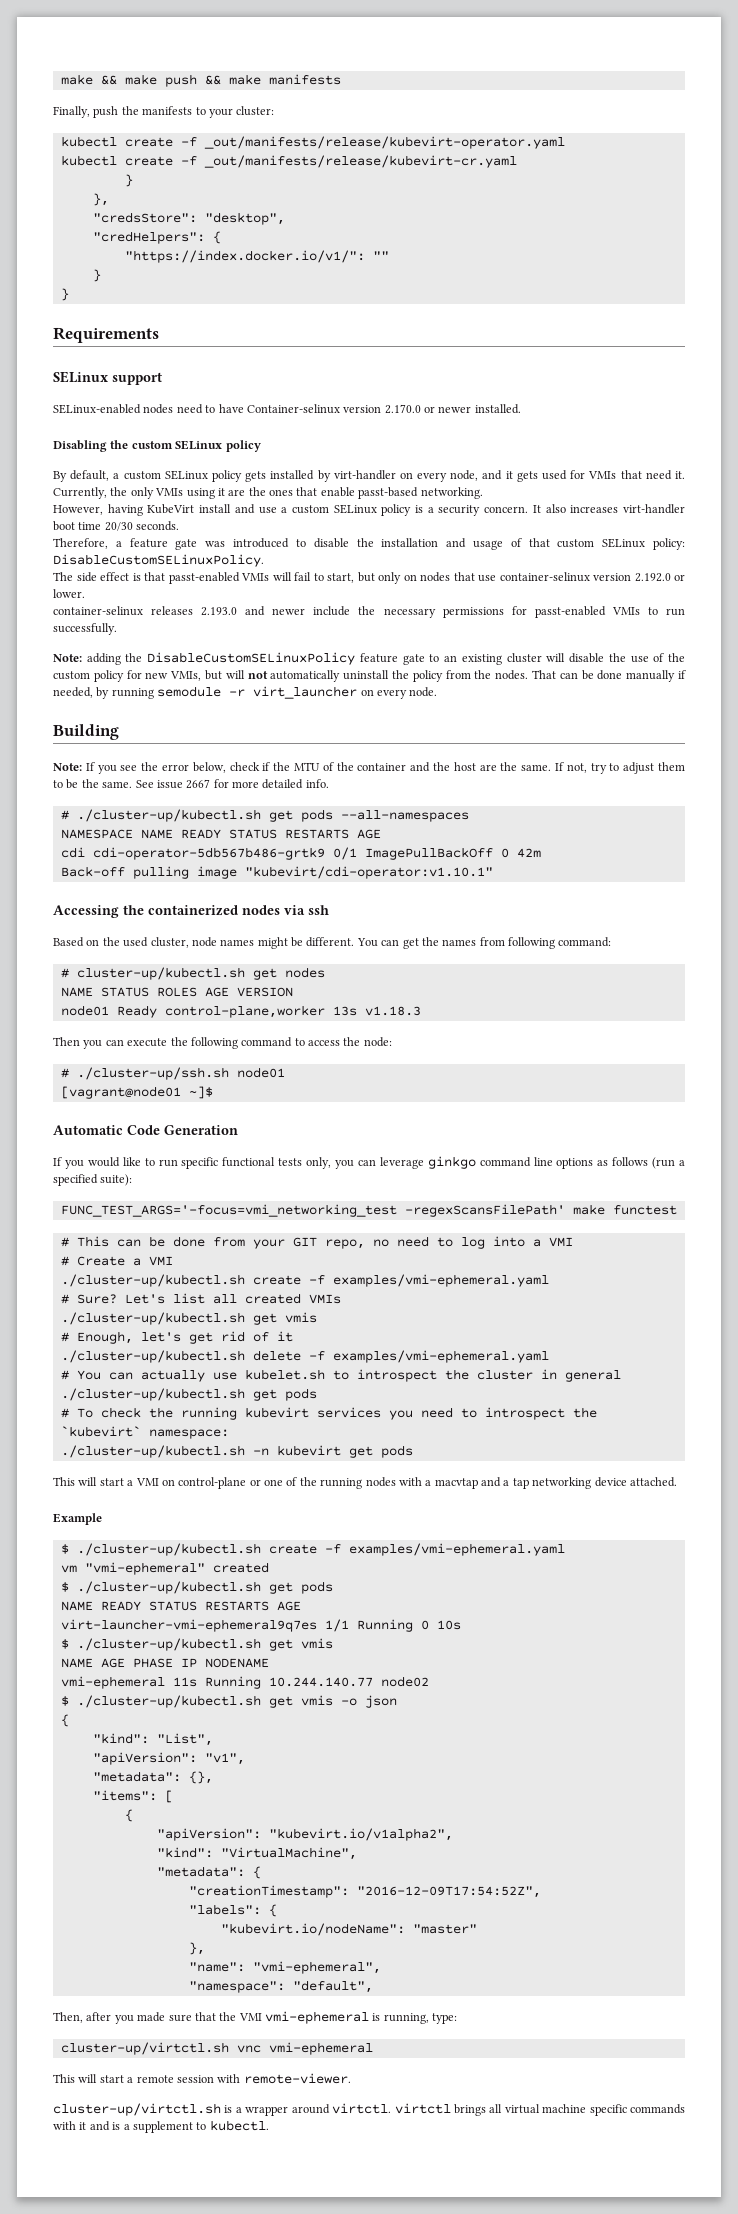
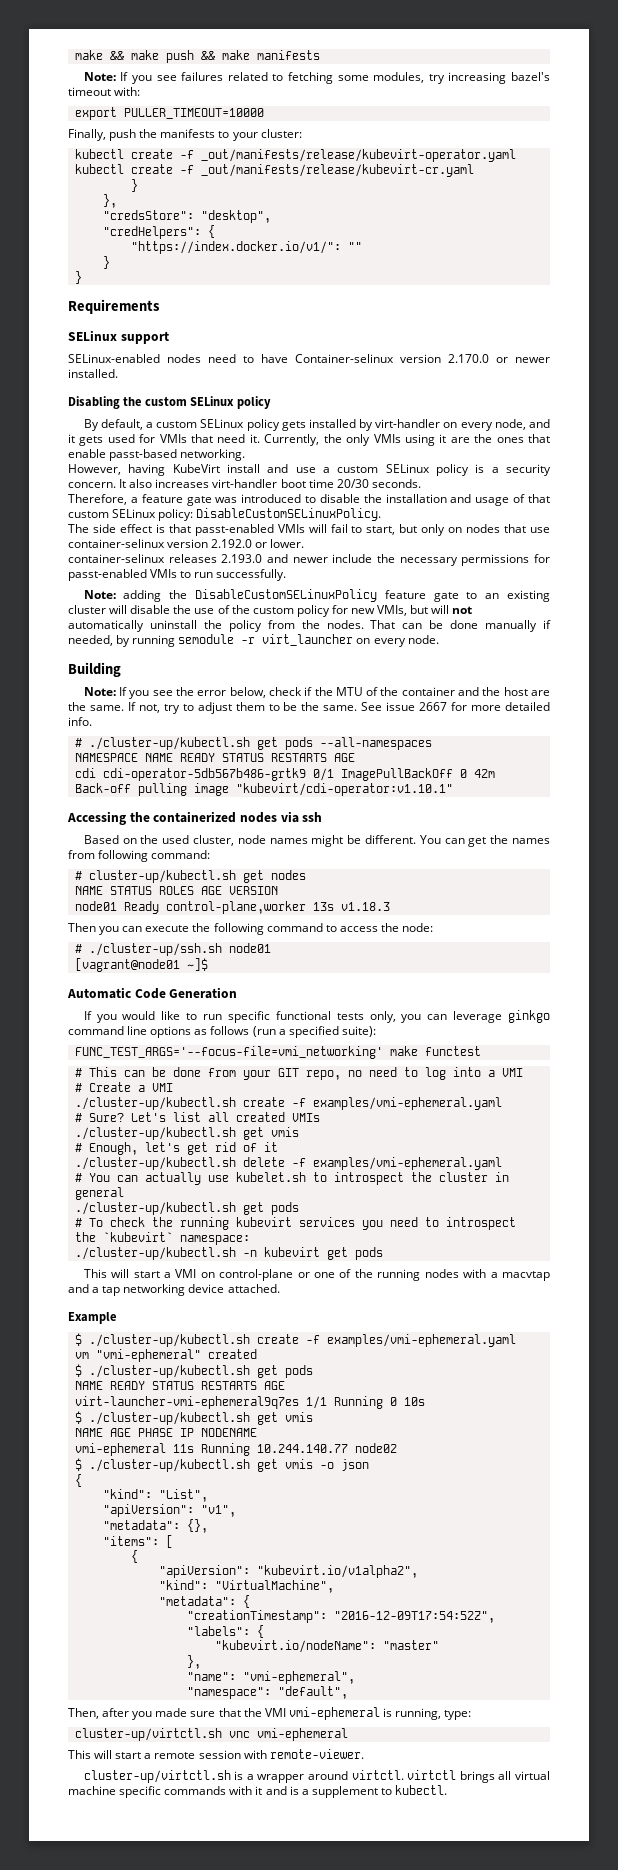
(341, 79) none -> [83,72,550,84] [68,87,141,96] [74,107,264,120] // Note: If you see failures related to fetching some modules, try increasing bazel's timeout with: // export PULLER_TIMEOUT=10000
[60,1204,565,1217] FUNC_TEST_ARGS='-focus=vmi_networking_test -regexScansFilePath' -> [74,1046,383,1059] FUNC_TEST_ARGS='--focus-file=vmi_networking'

